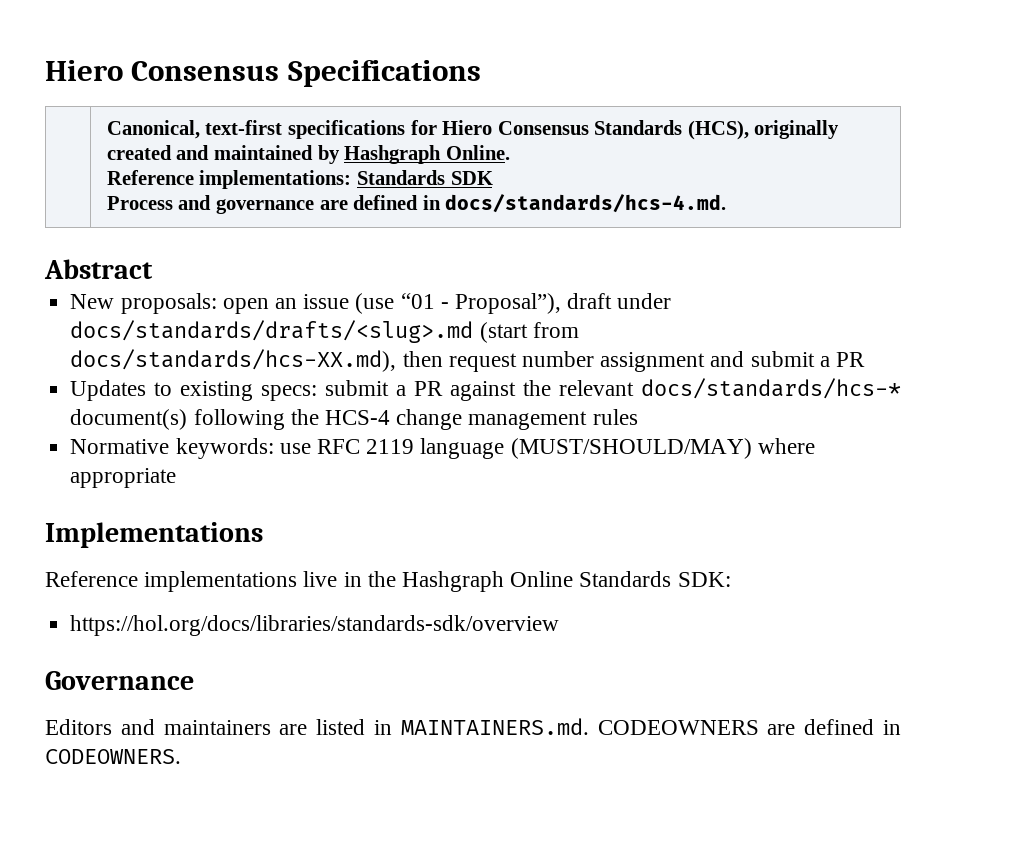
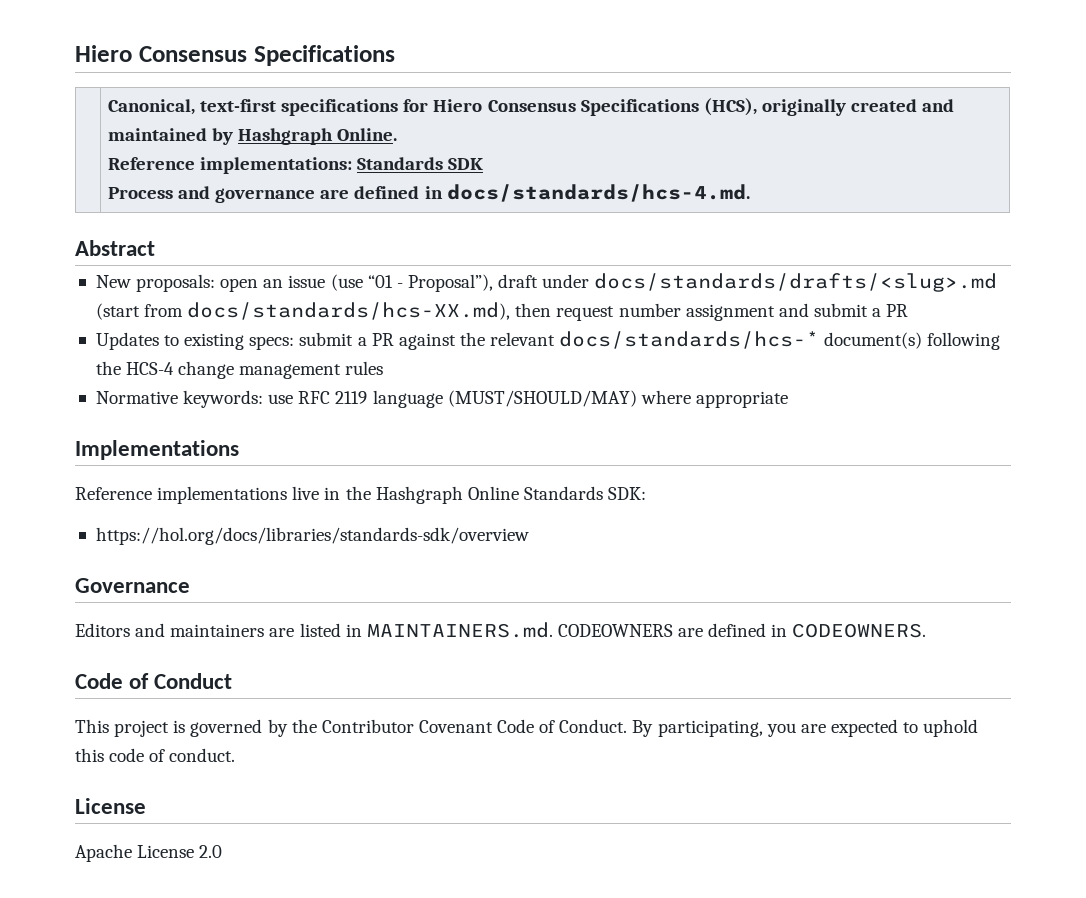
[594,120,683,135] Standards -> [580,99,699,116] Specifications
(181, 756) none -> [75,673,233,689] [75,719,979,737] [75,748,236,762] [75,798,146,814] [75,844,223,862] // Code of Conduct // This project is governed by the Contributor Covenant Code of Conduct. By participating, you are expected to uphold this code of conduct. // License // Apache License 2.0

